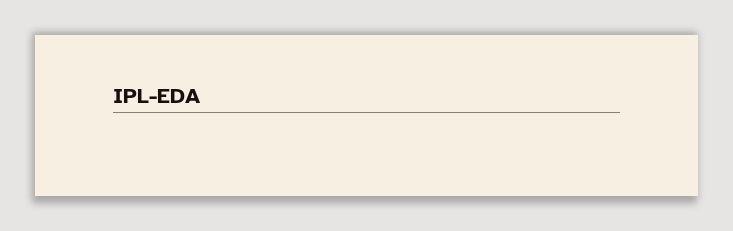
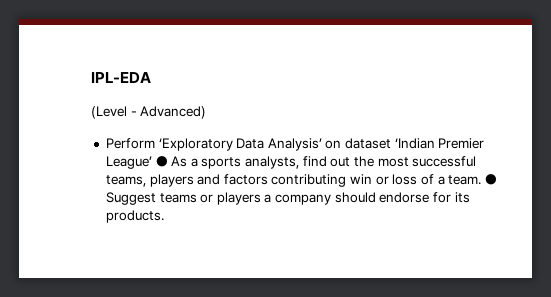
(201, 96) none -> [91,106,207,119] [105,138,485,151] [105,156,477,169] [105,174,497,187] [105,192,470,205] [105,210,164,223] // (Level - Advanced) // Perform ‘Exploratory Data Analysis’ on dataset ‘Indian Premier League’ ● As a sports analysts, find out the most successful teams, players and factors contributing win or loss of a team. ● Suggest teams or players a company should endorse for its products.

